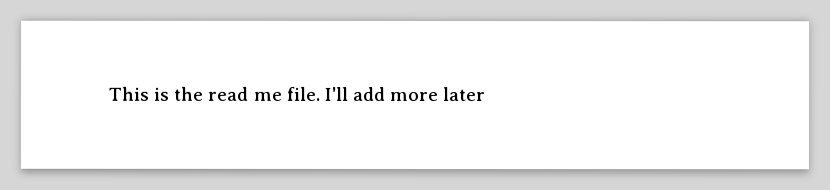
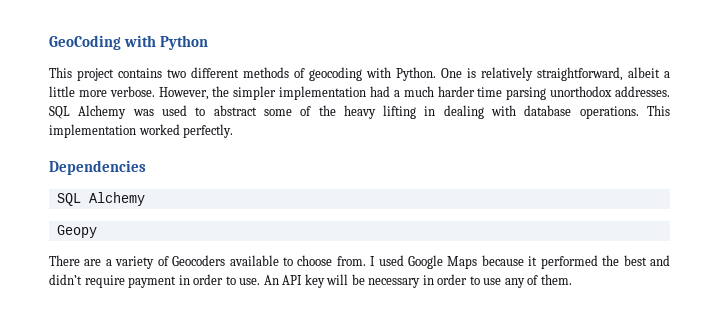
[108,86,487,102] This is the read me file. I'll add more later -> [49,35,209,50] [49,67,670,81] [49,86,670,100] [49,105,670,119] [49,124,234,138] [49,160,146,175] [56,192,145,206] [56,225,97,238] [49,255,671,269] [49,274,572,288] GeoCoding with Python // This project contains two different methods of geocoding with Python. One is relatively straightforward, albeit a little more verbose. However, the simpler implementation had a much harder time parsing unorthodox addresses. SQL Alchemy was used to abstract some of the heavy lifting in dealing with database operations. This implementation worked perfectly. // Dependencies // SQL Alchemy // Geopy // There are a variety of Geocoders available to choose from. I used Google Maps because it performed the best and didn’t require payment in order to use. An API key will be necessary in order to use any of them.

